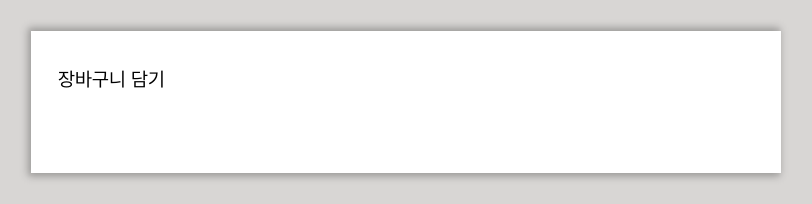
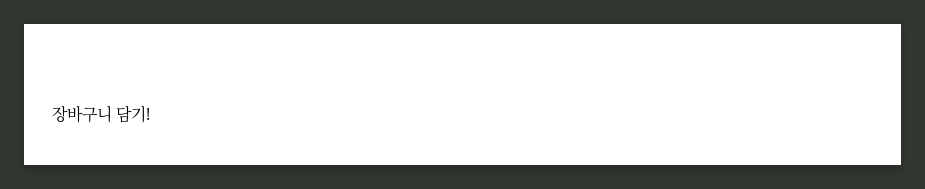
[131,70,166,88] 담기 -> [116,105,151,123] 담기!

